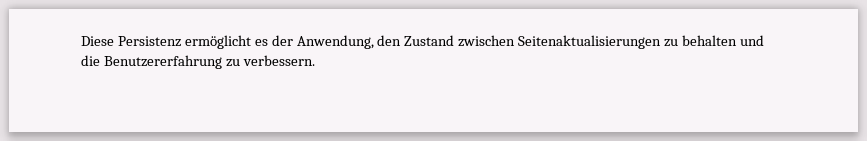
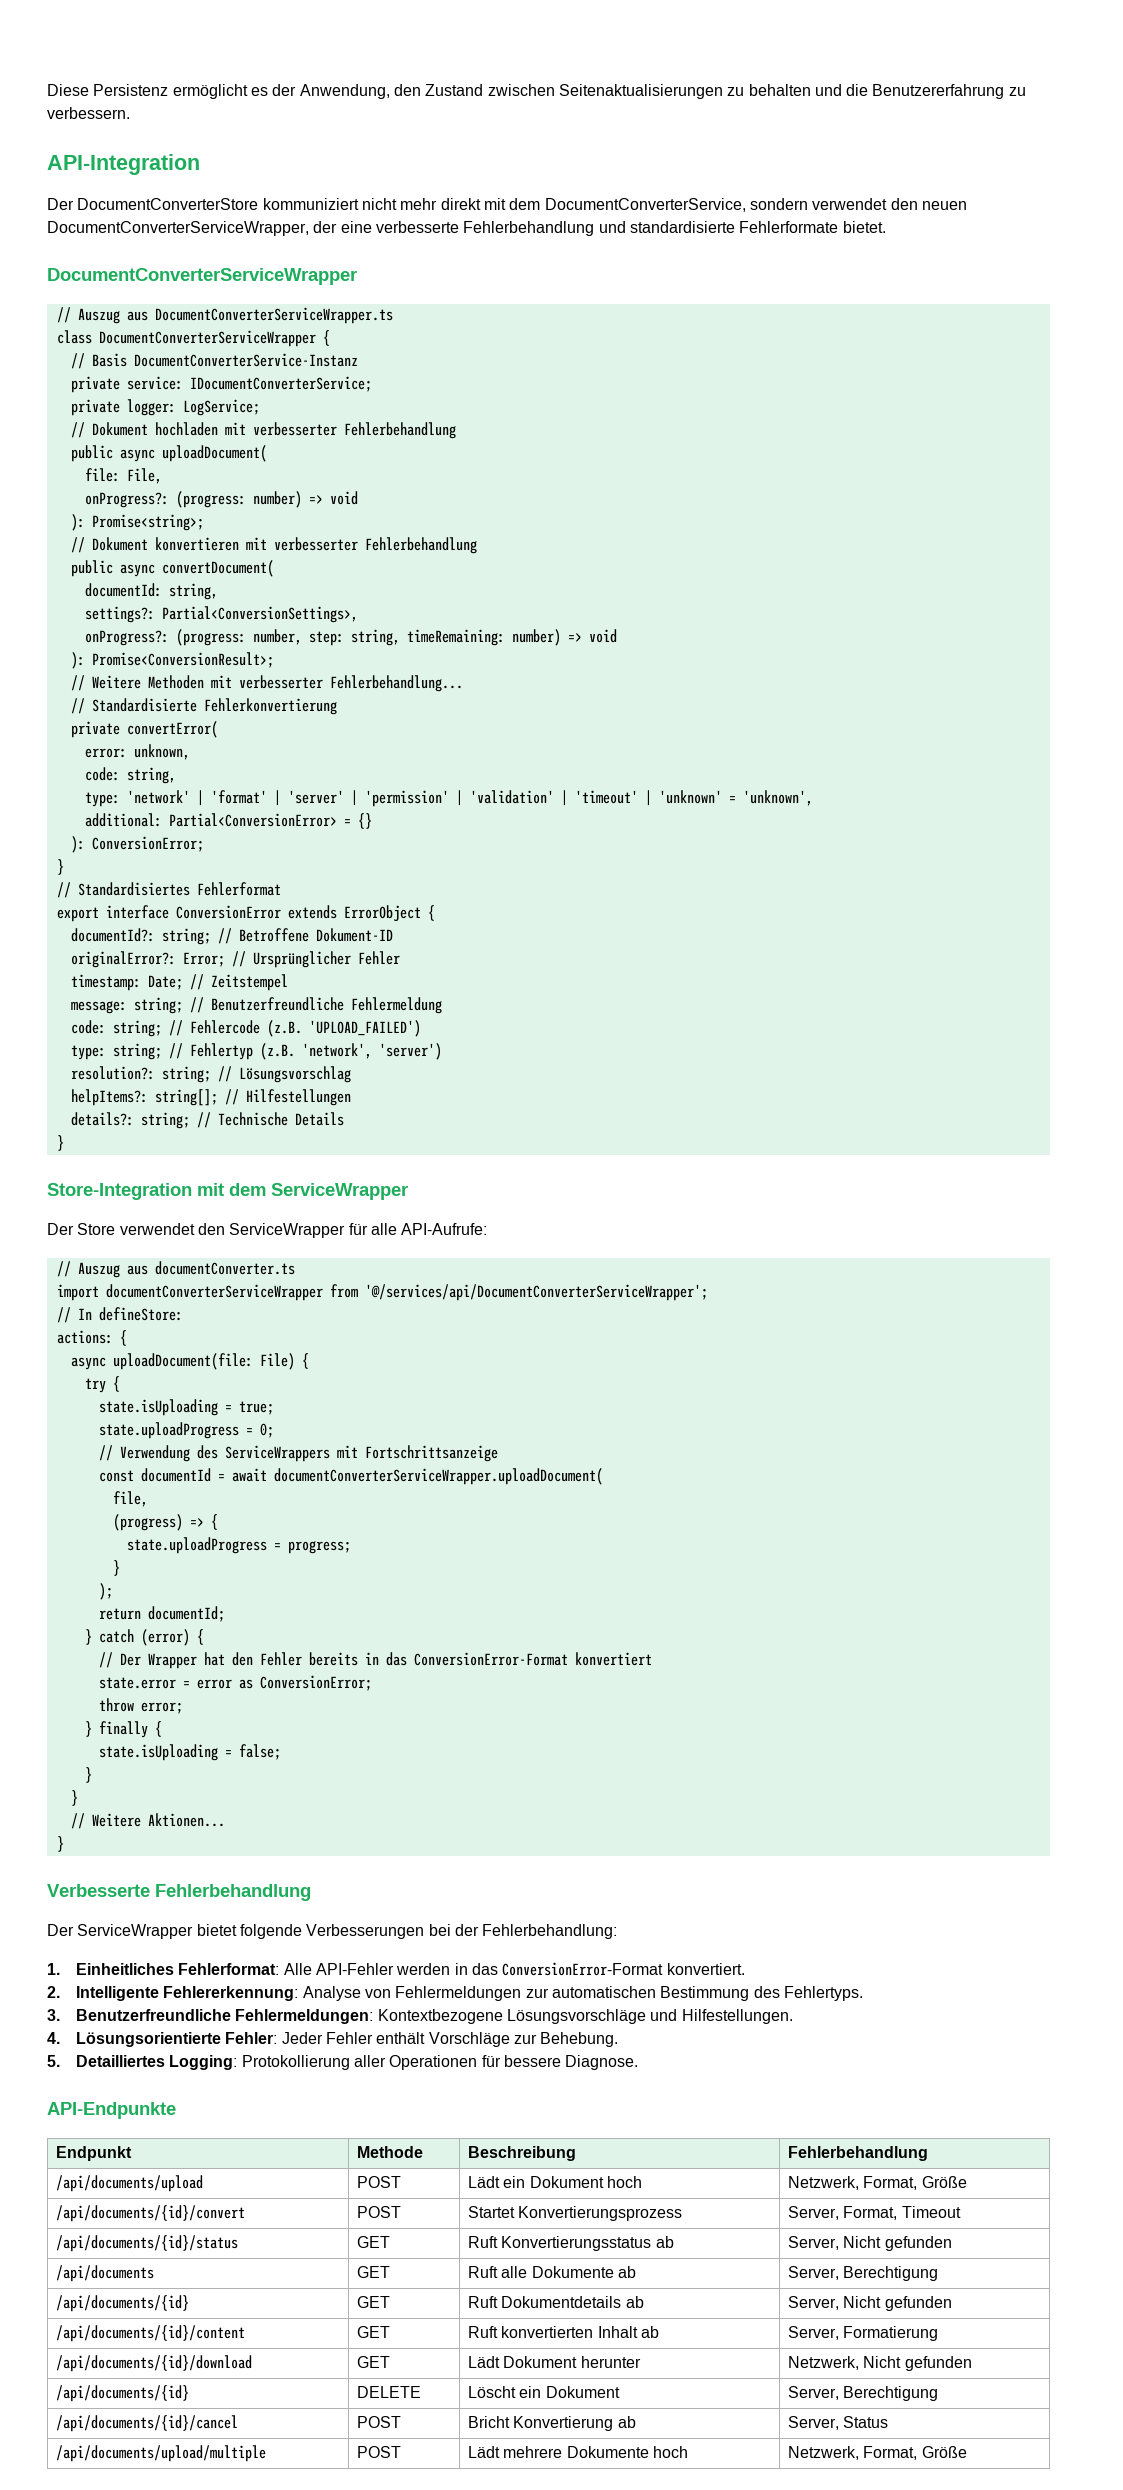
(315, 60) none -> [47,154,200,175] [47,198,967,212] [47,221,886,236] [47,268,357,285] [56,307,393,324] [56,330,330,347] [70,353,358,369] [70,376,372,393] [70,399,260,416] [70,422,456,439] [70,445,267,462] [84,468,162,484] [84,491,358,508] [70,514,204,531] [70,537,477,554] [70,560,274,577] [84,583,218,600] [84,606,358,623] [84,629,617,646] [70,652,274,669] [70,675,463,692] [70,698,337,715] [70,721,218,738] [84,744,190,760] [84,767,176,784] [84,790,813,807] [84,813,372,829] [70,836,204,853] [56,859,64,875] [56,882,281,898] [56,905,435,922] [70,928,393,945] [70,951,400,968] [70,974,288,991] [70,997,442,1014] [70,1020,421,1037] [70,1043,442,1060] [70,1066,351,1083] [70,1089,351,1106] [70,1112,344,1129] [56,1135,64,1151] [47,1183,408,1200] [47,1223,488,1238] [56,1261,295,1278] [56,1284,708,1301] [56,1307,183,1323] [56,1330,127,1346] [70,1353,309,1370] [84,1376,120,1393] [98,1399,274,1416] [98,1422,274,1439] [98,1445,498,1462] [98,1468,603,1485] [112,1491,148,1507] [112,1514,218,1531] [126,1537,351,1554] [112,1560,120,1576] [98,1583,113,1600] [98,1606,225,1622] [84,1629,204,1646] [98,1652,652,1669] [98,1675,372,1691] [98,1698,183,1714] [84,1721,162,1738] [98,1744,281,1761] [84,1767,92,1783] [70,1790,78,1806] [70,1813,225,1829] [56,1836,64,1852] [47,1884,311,1901] [47,1924,618,1939] [47,1962,745,1976] [47,1986,863,2001] [47,2009,793,2024] [47,2032,619,2047] [47,2055,639,2070] [47,2102,176,2119] [56,2146,133,2161] [357,2146,424,2158] [468,2146,577,2161] [788,2146,929,2161] [56,2175,204,2192] [357,2176,402,2188] [468,2176,642,2188] [788,2176,967,2190] [56,2205,246,2222] [357,2206,402,2218] [468,2206,683,2221] [788,2206,961,2220] [56,2235,239,2252] [357,2236,391,2248] [468,2236,674,2251] [788,2236,952,2251] [56,2265,155,2282] [357,2266,391,2278] [468,2266,636,2278] [788,2266,939,2281] [56,2295,190,2312] [357,2296,391,2308] [468,2296,644,2308] [788,2296,952,2311] [56,2325,246,2342] [357,2326,391,2338] [468,2326,659,2338] [788,2326,939,2341] [56,2355,253,2372] [357,2356,391,2368] [468,2356,641,2368] [788,2356,972,2371] [56,2385,190,2402] [357,2386,422,2398] [468,2386,620,2398] [788,2386,939,2401] [56,2415,239,2432] [357,2416,402,2428] [468,2416,636,2431] [788,2416,889,2430] [56,2445,267,2462] [357,2446,402,2458] [468,2446,688,2458] [788,2446,967,2460] // API-Integration // Der DocumentConverterStore kommuniziert nicht mehr direkt mit dem DocumentConverterService, sondern verwendet den neuen DocumentConverterServiceWrapper, der eine verbesserte Fehlerbehandlung und standardisierte Fehlerformate bietet. // DocumentConverterServiceWrapper // // Auszug aus DocumentConverterServiceWrapper.ts // class DocumentConverterServiceWrapper { // // Basis DocumentConverterService-Instanz // private service: IDocumentConverterService; // private logger: LogService; // // Dokument hochladen mit verbesserter Fehlerbehandlung // public async uploadDocument( // file: File, // onProgress?: (progress: number) => void // ): Promise<string>; // // Dokument konvertieren mit verbesserter Fehlerbehandlung // public async convertDocument( // documentId: string, // settings?: Partial<ConversionSettings>, // onProgress?: (progress: number, step: string, timeRemaining: number) => void // ): Promise<ConversionResult>; // // Weitere Methoden mit verbesserter Fehlerbehandlung... // // Standardisierte Fehlerkonvertierung // private convertError( // error: unknown, // code: string, // type: 'network' | 'format' | 'server' | 'permission' | 'validation' | 'timeout' | 'unknown' = 'unknown', // additional: Partial<ConversionError> = {} // ): ConversionError; // } // // Standardisiertes Fehlerformat // export interface ConversionError extends ErrorObject { // documentId?: string; // Betroffene Dokument-ID // originalError?: Error; // Ursprünglicher Fehler // timestamp: Date; // Zeitstempel // message: string; // Benutzerfreundliche Fehlermeldung // code: string; // Fehlercode (z.B. 'UPLOAD_FAILED') // type: string; // Fehlertyp (z.B. 'network', 'server') // resolution?: string; // Lösungsvorschlag // helpItems?: string[]; // Hilfestellungen // details?: string; // Technische Details // } // Store-Integration mit dem ServiceWrapper // Der Store verwendet den ServiceWrapper für alle API-Aufrufe: // // Auszug aus documentConverter.ts // import documentConverterServiceWrapper from '@/services/api/DocumentConverterServiceWrapper'; // // In defineStore: // actions: { // async uploadDocument(file: File) { // try { // state.isUploading = true; // state.uploadProgress = 0; // // Verwendung des ServiceWrappers mit Fortschrittsanzeige // const documentId = await documentConverterServiceWrapper.uploadDocument( // file, // (progress) => { // state.uploadProgress = progress; // } // ); // return documentId; // } catch (error) { // // Der Wrapper hat den Fehler bereits in das ConversionError-Format konvertiert // state.error = error as ConversionError; // throw error; // } finally { // state.isUploading = false; // } // } // // Weitere Aktionen... // } // Verbesserte Fehlerbehandlung // Der ServiceWrapper bietet folgende Verbesserungen bei der Fehlerbehandlung: // 1. Einheitliches Fehlerformat: Alle API-Fehler werden in das ConversionError-Format konvertiert. // 2. Intelligente Fehlererkennung: Analyse von Fehlermeldungen zur automatischen Bestimmung des Fehlertyps. // 3. Benutzerfreundliche Fehlermeldungen: Kontextbezogene Lösungsvorschläge und Hilfestellungen. // 4. Lösungsorientierte Fehler: Jeder Fehler enthält Vorschläge zur Behebung. // 5. Detailliertes Logging: Protokollierung aller Operationen für bessere Diagnose. // API-Endpunkte // Endpunkt | Methode | Beschreibung | Fehlerbehandlung // /api/documents/upload | POST | Lädt ein Dokument hoch | Netzwerk, Format, Größe // /api/documents/{id}/convert | POST | Startet Konvertierungsprozess | Server, Format, Timeout // /api/documents/{id}/status | GET | Ruft Konvertierungsstatus ab | Server, Nicht gefunden // /api/documents | GET | Ruft alle Dokumente ab | Server, Berechtigung // /api/documents/{id} | GET | Ruft Dokumentdetails ab | Server, Nicht gefunden // /api/documents/{id}/content | GET | Ruft konvertierten Inhalt ab | Server, Formatierung // /api/documents/{id}/download | GET | Lädt Dokument herunter | Netzwerk, Nicht gefunden // /api/documents/{id} | DELETE | Löscht ein Dokument | Server, Berechtigung // /api/documents/{id}/cancel | POST | Bricht Konvertierung ab | Server, Status // /api/documents/upload/multiple | POST | Lädt mehrere Dokumente hoch | Netzwerk, Format, Größe

